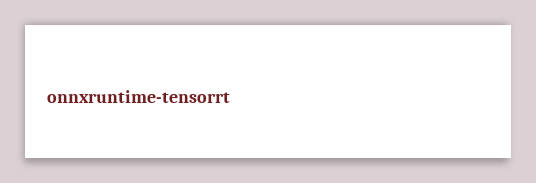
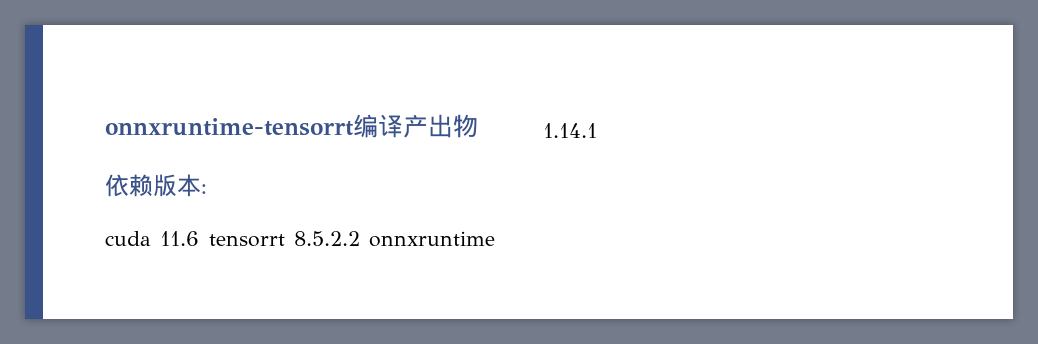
(230, 96) none -> [353,114,478,138] [105,174,207,197] [105,231,495,247] [543,123,597,138] 编译产出物 // 依赖版本: // cuda 11.6 tensorrt 8.5.2.2 onnxruntime 1.14.1

